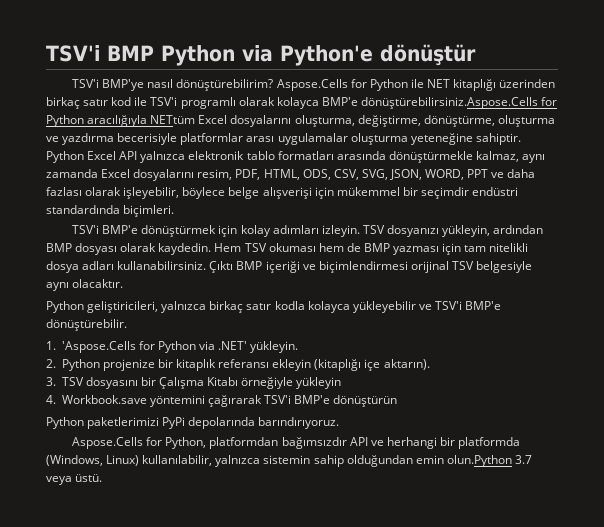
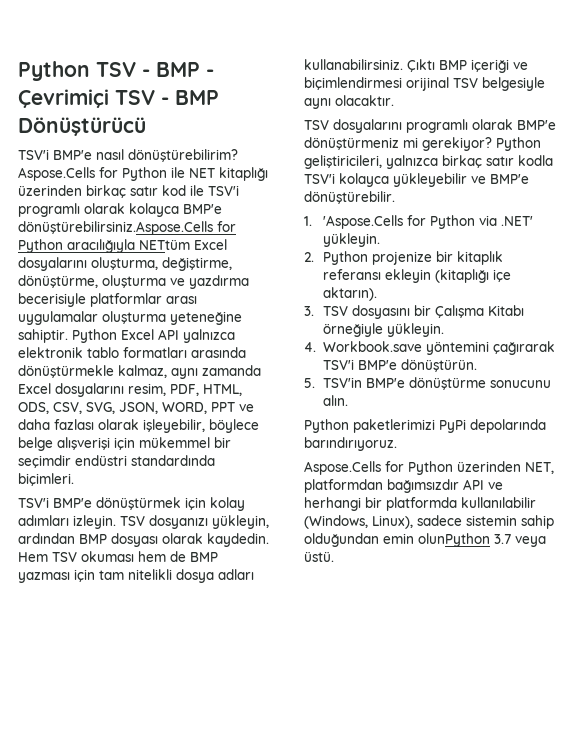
[46,44,476,66] [72,79,145,91] TSV'i BMP Python via Python'e dönüştür // TSV'i BMP'ye -> [18,61,214,81] [18,89,219,108] [18,117,146,136] [18,149,92,160] Python TSV - BMP - Çevrimiçi TSV - BMP Dönüştürücü // TSV'i BMP'e
(124, 283) none -> [304,119,556,133] [304,137,492,151] TSV dosyalarını programlı olarak BMP'e dönüştürmeniz mi gerekiyor?
(305, 305) none -> [304,173,335,184] TSV'i
[434,301,462,310] TSV'i -> (486, 180) none
[296,377,342,389] yükleyin -> [387,323,445,337] yükleyin.
[333,395,398,407] dönüştürün -> [401,359,478,372] [304,377,552,390] [323,395,349,406] dönüştürün. // 5. TSV'in BMP'e dönüştürme sonucunu alın.
[165,437,207,449] Python, -> [408,461,554,475] Python üzerinden NET,
[46,455,261,467] (Windows, Linux) kullanılabilir, yalnızca -> [461,497,536,508] [304,515,462,529] kullanılabilir (Windows, Linux), sadece
[446,455,512,467] olun.Python -> [418,533,490,547] olunPython

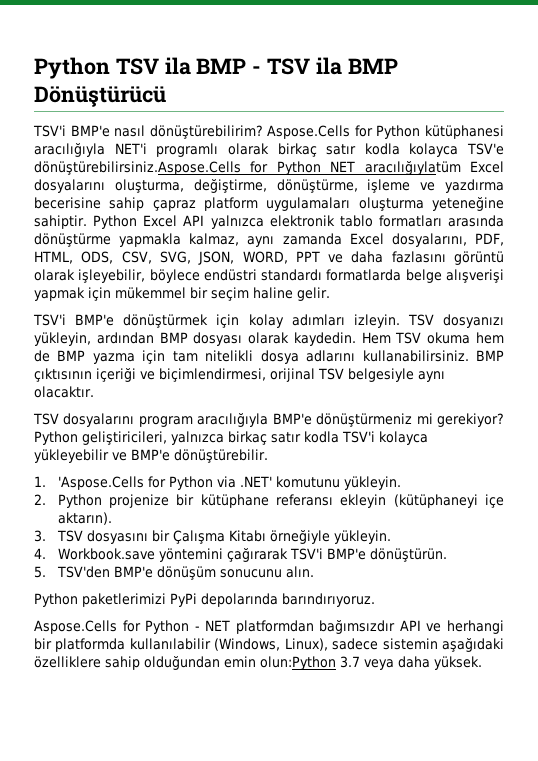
[142,69,150,77] - -> [164,57,191,75] ila
[18,89,169,108] Çevrimiçi TSV - -> [267,57,342,75] TSV ila
[171,167,268,181] [18,185,239,198] [18,203,222,217] ile NET kitaplığı üzerinden birkaç satır kod ile TSV'i programlı olarak kolayca BMP'e -> [425,125,504,139] [34,143,504,157] kütüphanesi aracılığıyla NET'i programlı olarak birkaç satır kodla kolayca TSV'e
[67,239,190,253] aracılığıyla NETtüm -> [330,161,461,175] NET aracılığıylatüm
[102,275,166,288] oluşturma -> [367,179,411,193] işleme
[18,293,197,307] [18,311,98,325] becerisiyle platformlar arası uygulamalar -> [34,197,351,211] becerisine sahip çapraz platform uygulamaları
[18,365,114,378] dönüştürmekle -> [34,233,182,247] dönüştürme yapmakla
[55,383,166,397] dosyalarını resim, -> [391,233,467,247] dosyalarını,
[54,419,94,430] fazlası -> [391,251,505,265] fazlasını görüntü
(259, 426) none -> [203,269,402,281] endüstri standardı formatlarda
(110, 443) none -> [34,287,85,301] yapmak
[18,455,215,468] [18,473,74,486] seçimdir endüstri standardında biçimleri. -> [211,287,330,301] seçim haline gelir.
[81,551,134,562] okuması -> [427,332,471,344] okuma
[18,572,70,583] yazması -> [92,353,135,364] yazma
[218,569,254,580] [304,59,467,72] adları kullanabilirsiniz. Çıktı BMP -> [306,350,505,362] [34,368,92,382] adlarını kullanabilirsiniz. BMP çıktısının
[304,77,402,90] biçimlendirmesi -> [159,368,266,382] biçimlendirmesi,
[406,119,513,133] programlı olarak -> [138,413,269,427] program aracılığıyla
(534, 221) none -> [275,476,340,488] komutunu
[457,251,504,265] kitaplık -> [200,494,269,508] kütüphane
[435,269,490,283] (kitaplığı -> [393,494,478,508] (kütüphaneyi
[323,377,487,390] TSV'in BMP'e dönüştürme -> [56,566,216,580] TSV'den BMP'e dönüşüm
[457,461,554,474] üzerinden NET, -> [194,620,231,631] - NET
(517, 520) none -> [442,638,504,652] [34,656,101,668] aşağıdaki özelliklere
[418,533,490,547] olunPython -> [260,656,336,670] olun:Python
[304,551,334,562] üstü. -> [398,656,482,670] daha yüksek.

